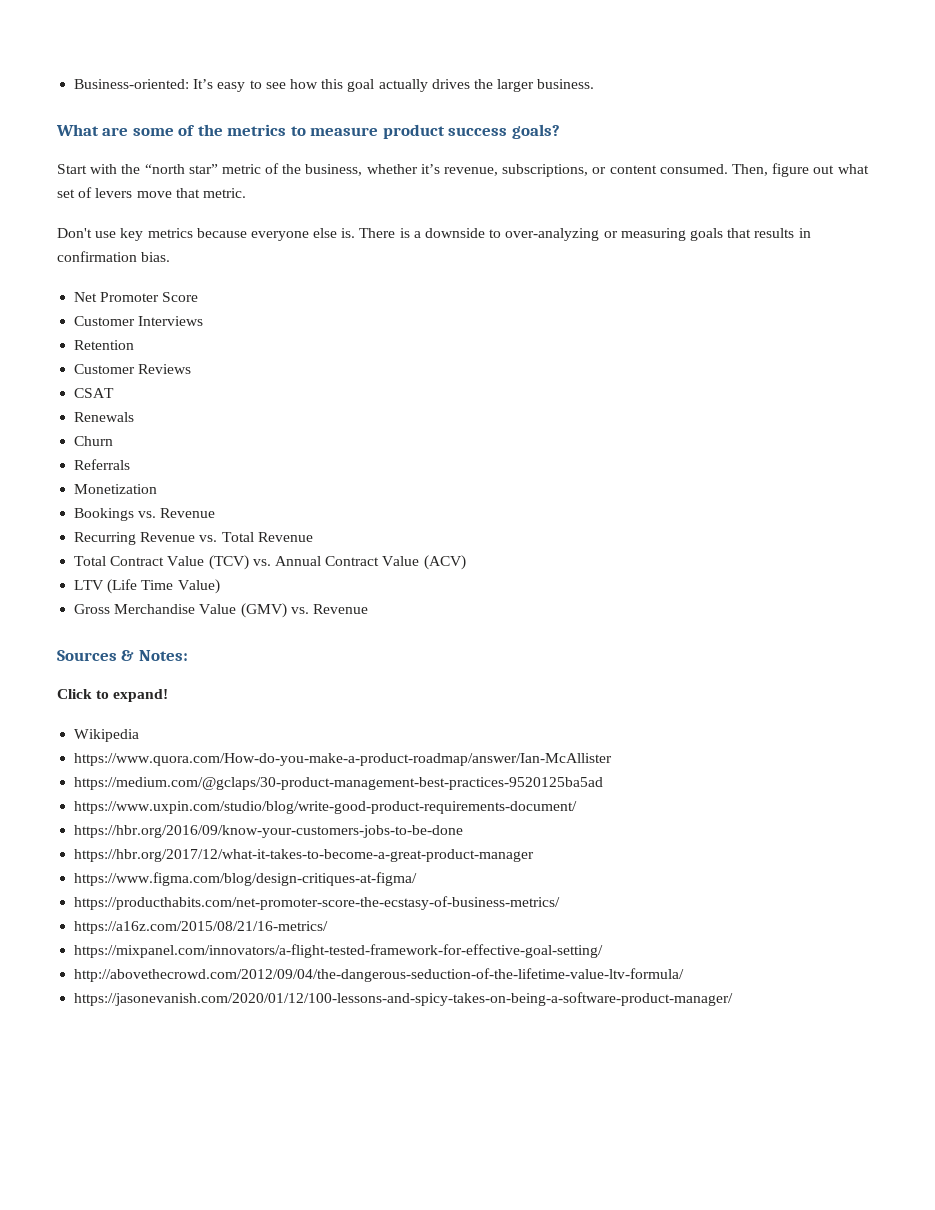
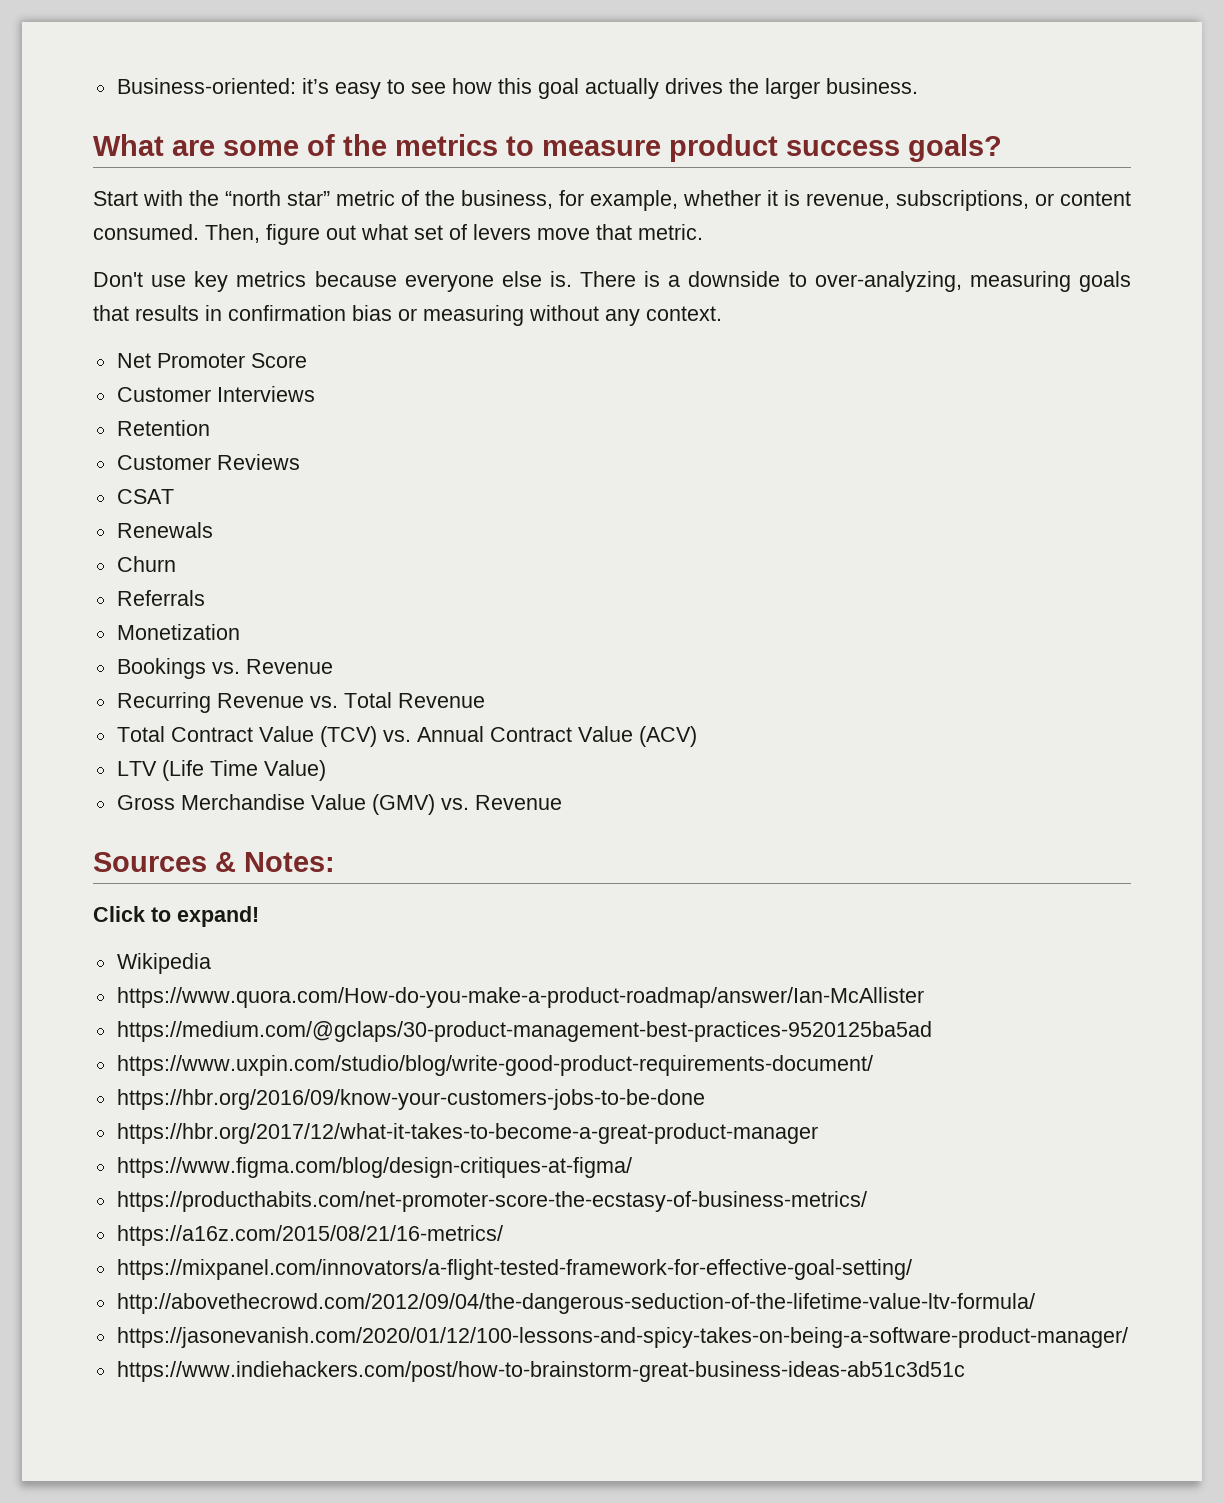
[193,79,214,89] It’s -> [301,78,329,94] it’s
[366,164,440,174] whether it’s -> [559,190,800,211] for example, whether it is
[505,228,618,241] over-analyzing or -> [814,271,962,292] over-analyzing,
[141,252,171,262] bias. -> [352,305,722,326] bias or measuring without any context.
(734, 999) none -> [116,1361,965,1382] // https://www.indiehackers.com/post/how-to-brainstorm-great-business-ideas-ab51c3d51c

